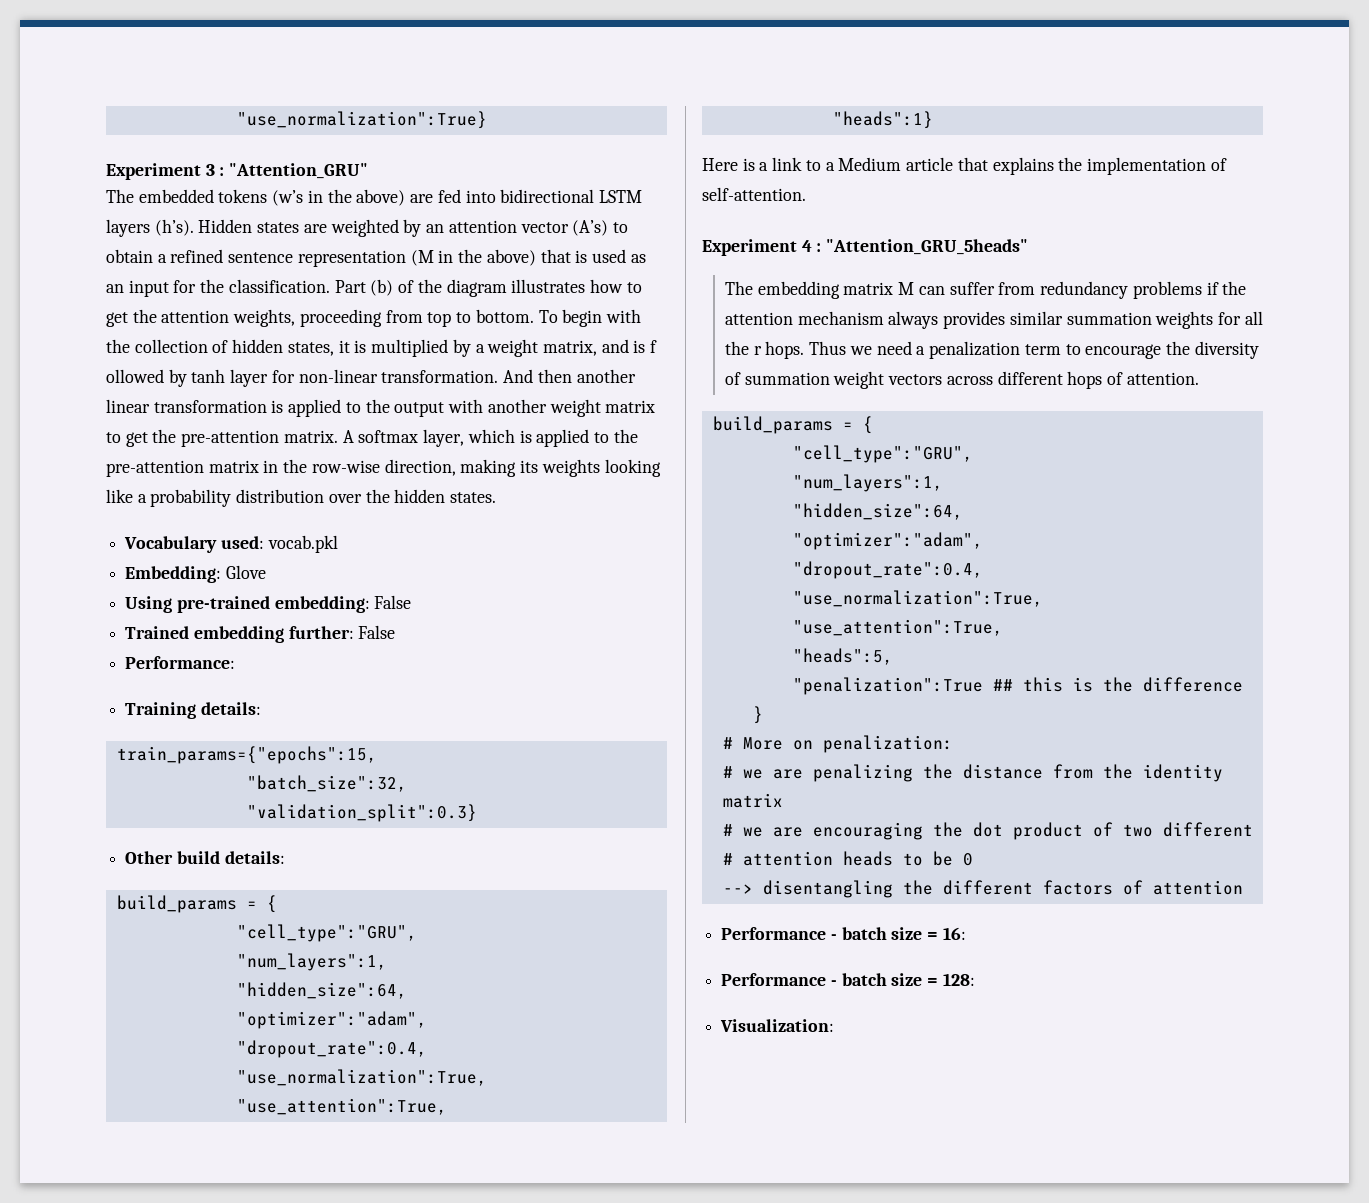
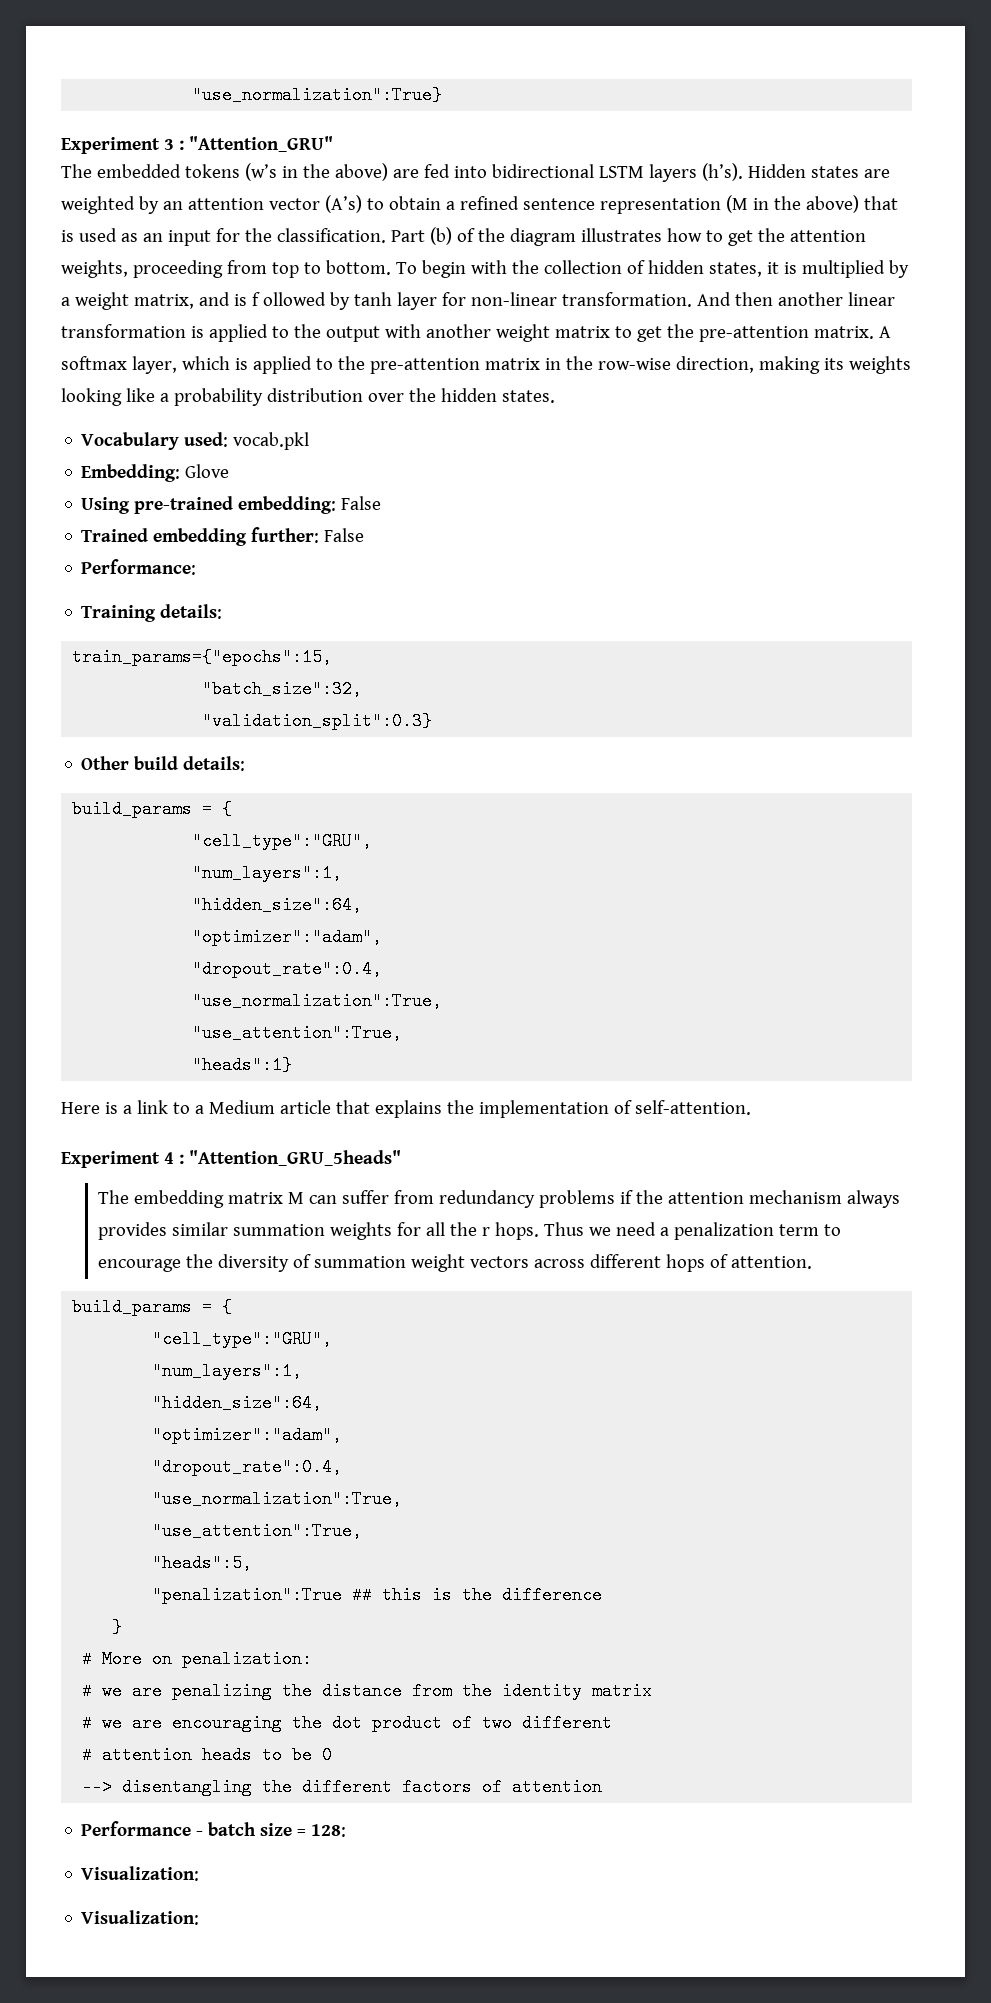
[721,927,966,940] // Performance - batch size = 16: -> (603, 1787) none
(835, 1025) none -> [81,1910,200,1925] // Visualization:

